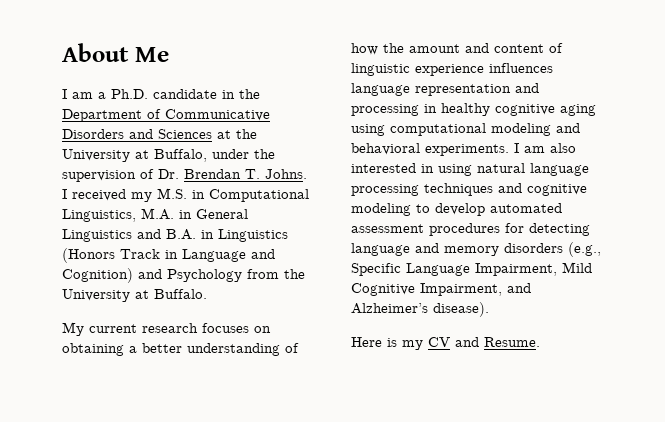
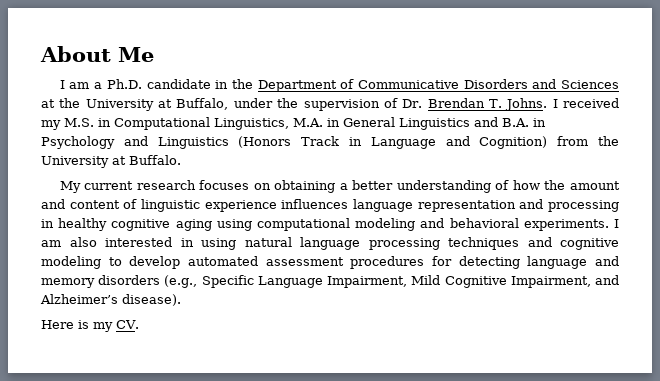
(214, 234) none -> [41,136,148,149] Psychology and
[138,269,242,282] and Psychology -> (548, 142) none
[428,337,540,347] CV and Resume. -> [116,320,139,329] CV.

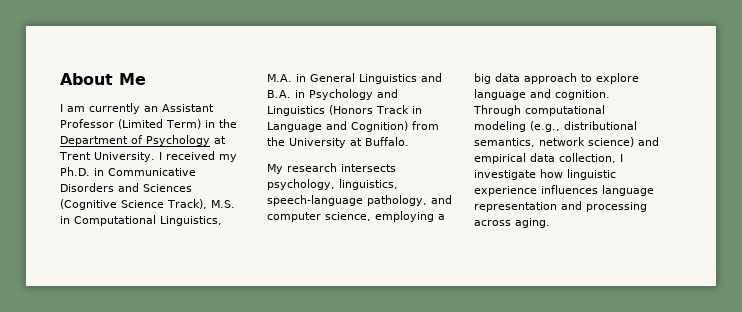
[94,79,619,92] [41,98,619,111] [41,120,61,130] a Ph.D. candidate in the Department of Communicative Disorders and Sciences at the University at Buffalo, under the supervision of Dr. Brendan T. Johns. I received my -> [89,103,214,114] [60,119,237,129] [60,135,226,146] [59,151,237,162] [60,167,196,176] [60,183,192,192] [60,199,207,210] currently an Assistant Professor (Limited Term) in the Department of Psychology at Trent University. I received my Ph.D. in Communicative Disorders and Sciences (Cognitive Science Track),
[84,180,620,193] [41,199,138,209] current research focuses on obtaining a better understanding of how the amount and content of -> [287,163,396,172] [267,179,398,190] [267,195,452,206] [267,211,445,222] [474,73,639,84] [474,89,610,100] [473,105,605,116] [474,121,637,132] [474,137,659,147] [474,153,623,164] [474,169,563,180] research intersects psychology, linguistics, speech-language pathology, and computer science, employing a big data approach to explore language and cognition. Through computational modeling (e.g., distributional semantics, network science) and empirical data collection, I investigate how
[41,218,619,231] [41,237,619,250] [41,256,619,269] [41,275,619,288] [40,294,181,306] [41,320,139,332] in healthy cognitive aging using computational modeling and behavioral experiments. I am also interested in using natural language processing techniques and cognitive modeling to develop automated assessment procedures for detecting language and memory disorders (e.g., Specific Language Impairment, Mild Cognitive Impairment, and Alzheimer’s disease). // Here is my CV. -> [474,218,550,228] across aging.

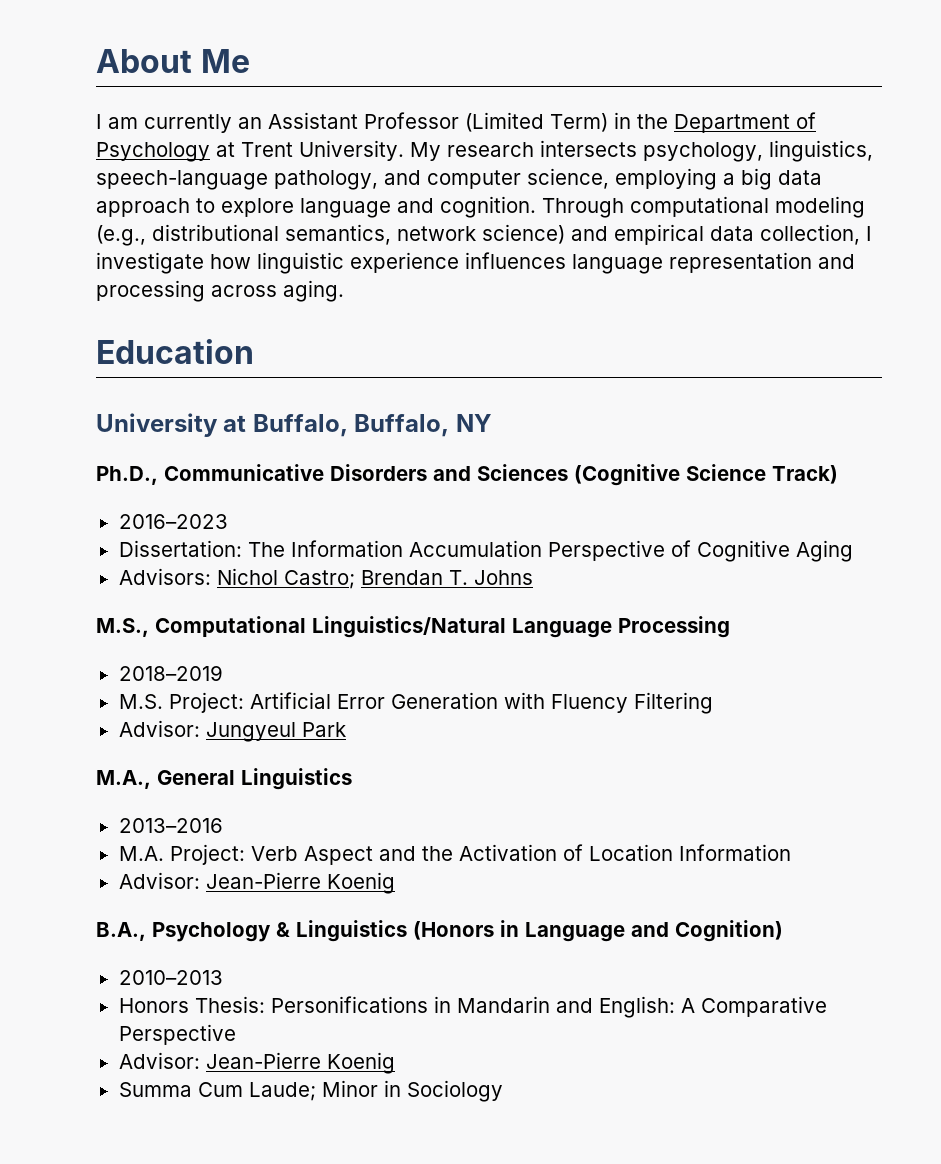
[158,151,237,162] [60,167,196,176] [60,183,192,192] [60,199,235,210] [60,215,222,226] [267,73,442,84] [267,89,398,100] [267,105,422,116] [267,121,439,132] [267,137,409,148] I received my Ph.D. in Communicative Disorders and Sciences (Cognitive Science Track), M.S. in Computational Linguistics, M.A. in General Linguistics and B.A. in Psychology and Linguistics (Honors Track in Language and Cognition) from the University at Buffalo. // -> (404, 150) none
(550, 223) none -> [96,339,254,364] [96,413,492,437] [96,464,838,486] [118,514,228,529] [118,540,853,562] [118,568,533,589] [96,616,730,638] [118,665,223,681] [118,692,713,714] [118,720,346,742] [96,768,352,790] [118,818,223,833] [118,844,791,865] [118,872,395,894] [96,920,783,942] [118,970,223,985] [118,996,827,1018] [118,1024,236,1045] [118,1052,395,1074] [118,1080,503,1102] // Education // University at Buffalo, Buffalo, NY // Ph.D., Communicative Disorders and Sciences (Cognitive Science Track) // 2016–2023 // Dissertation: The Information Accumulation Perspective of Cognitive Aging // Advisors: Nichol Castro; Brendan T. Johns // M.S., Computational Linguistics/Natural Language Processing // 2018–2019 // M.S. Project: Artificial Error Generation with Fluency Filtering // Advisor: Jungyeul Park // M.A., General Linguistics // 2013–2016 // M.A. Project: Verb Aspect and the Activation of Location Information // Advisor: Jean-Pierre Koenig // B.A., Psychology & Linguistics (Honors in Language and Cognition) // 2010–2013 // Honors Thesis: Personifications in Mandarin and English: A Comparative Perspective // Advisor: Jean-Pierre Koenig // Summa Cum Laude; Minor in Sociology

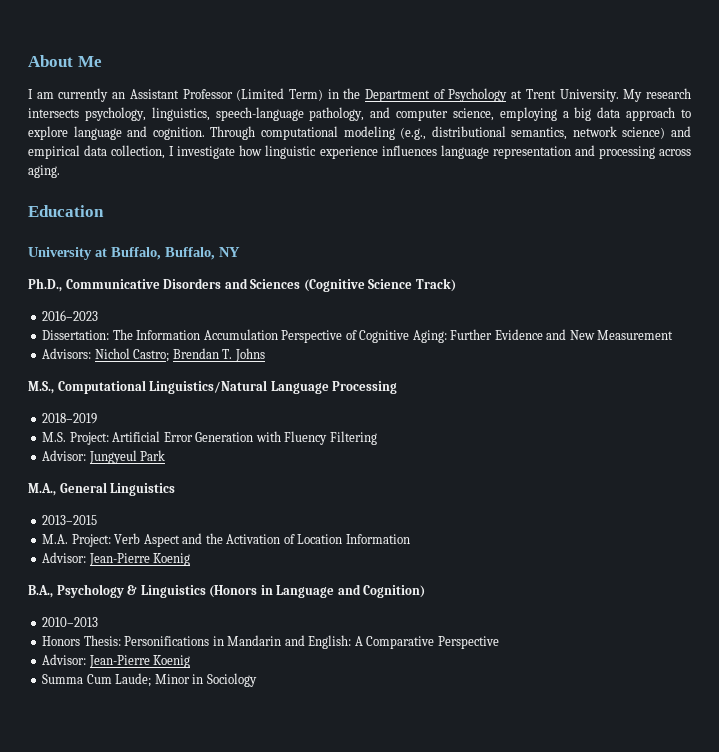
[795,540,853,562] Aging -> [412,329,674,343] Aging: Further Evidence and New Measurement
[118,818,223,833] 2013–2016 -> [42,515,98,525] 2013–2015

